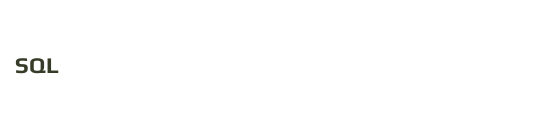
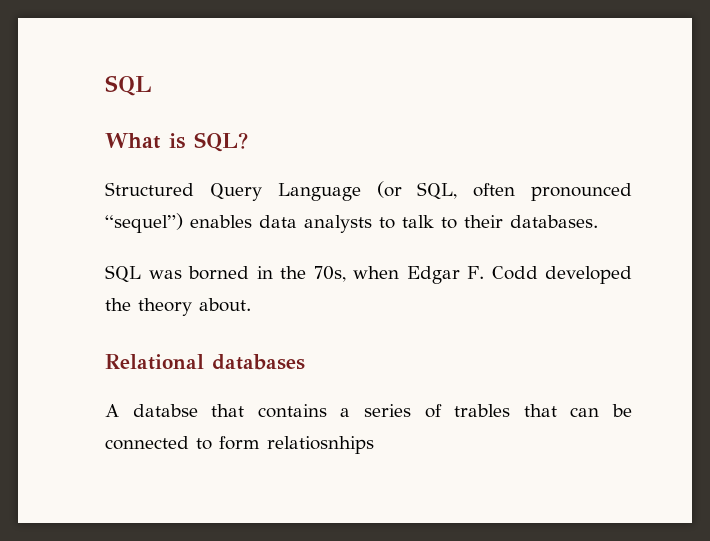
[15,58,59,74] SQL -> [105,75,152,96] [105,132,248,152] [105,181,632,201] [105,213,598,233] [105,265,632,284] [105,298,251,316] [105,354,305,370] [105,404,633,418] [105,436,374,454] SQL // What is SQL? // Structured Query Language (or SQL, often pronounced “sequel”) enables data analysts to talk to their databases. // SQL was borned in the 70s, when Edgar F. Codd developed the theory about. // Relational databases // A databse that contains a series of trables that can be connected to form relatiosnhips

